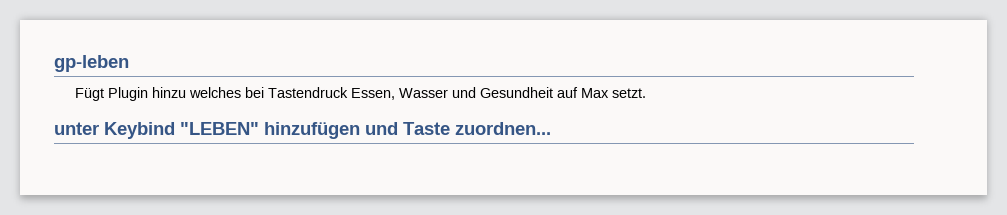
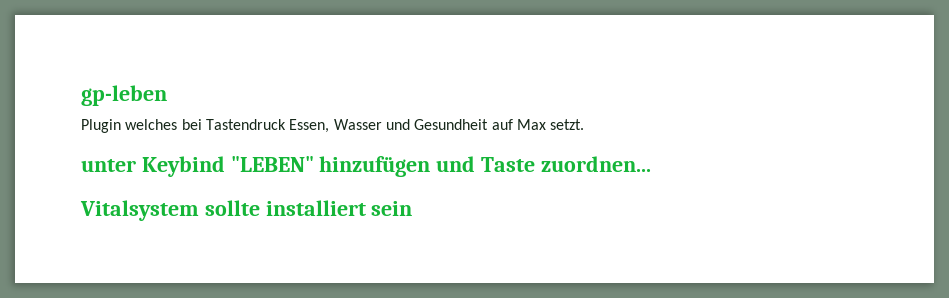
[75,87,187,101] Fügt Plugin hinzu -> [81,119,121,133] Plugin
(551, 128) none -> [80,200,413,221] // Vitalsystem sollte installiert sein

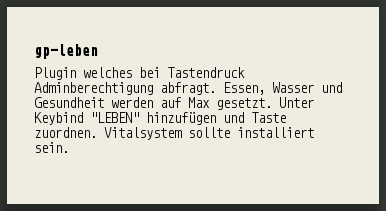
(286, 124) none -> [34,82,216,95] Adminberechtigung abfragt.
(489, 124) none -> [111,97,153,108] werden
[550,119,585,130] [81,159,136,172] setzt. // unter -> [216,97,314,110] gesetzt. Unter
[540,156,651,172] zuordnen... // -> [34,127,97,138] zuordnen.
[371,201,413,216] sein -> [34,142,69,153] sein.

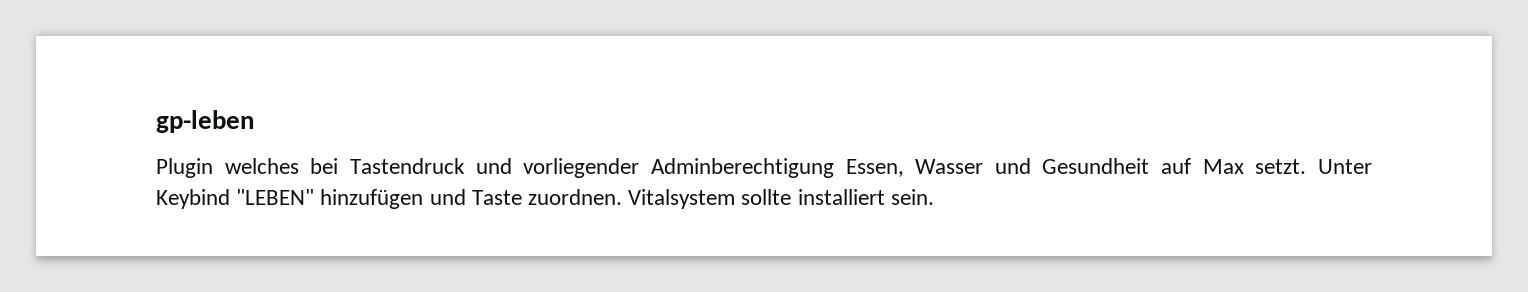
[34,82,216,95] Adminberechtigung abfragt. -> [475,158,834,178] und vorliegender Adminberechtigung
[111,97,153,108] werden -> (1150, 166) none
[216,98,272,110] gesetzt. -> [1255,159,1307,174] setzt.

